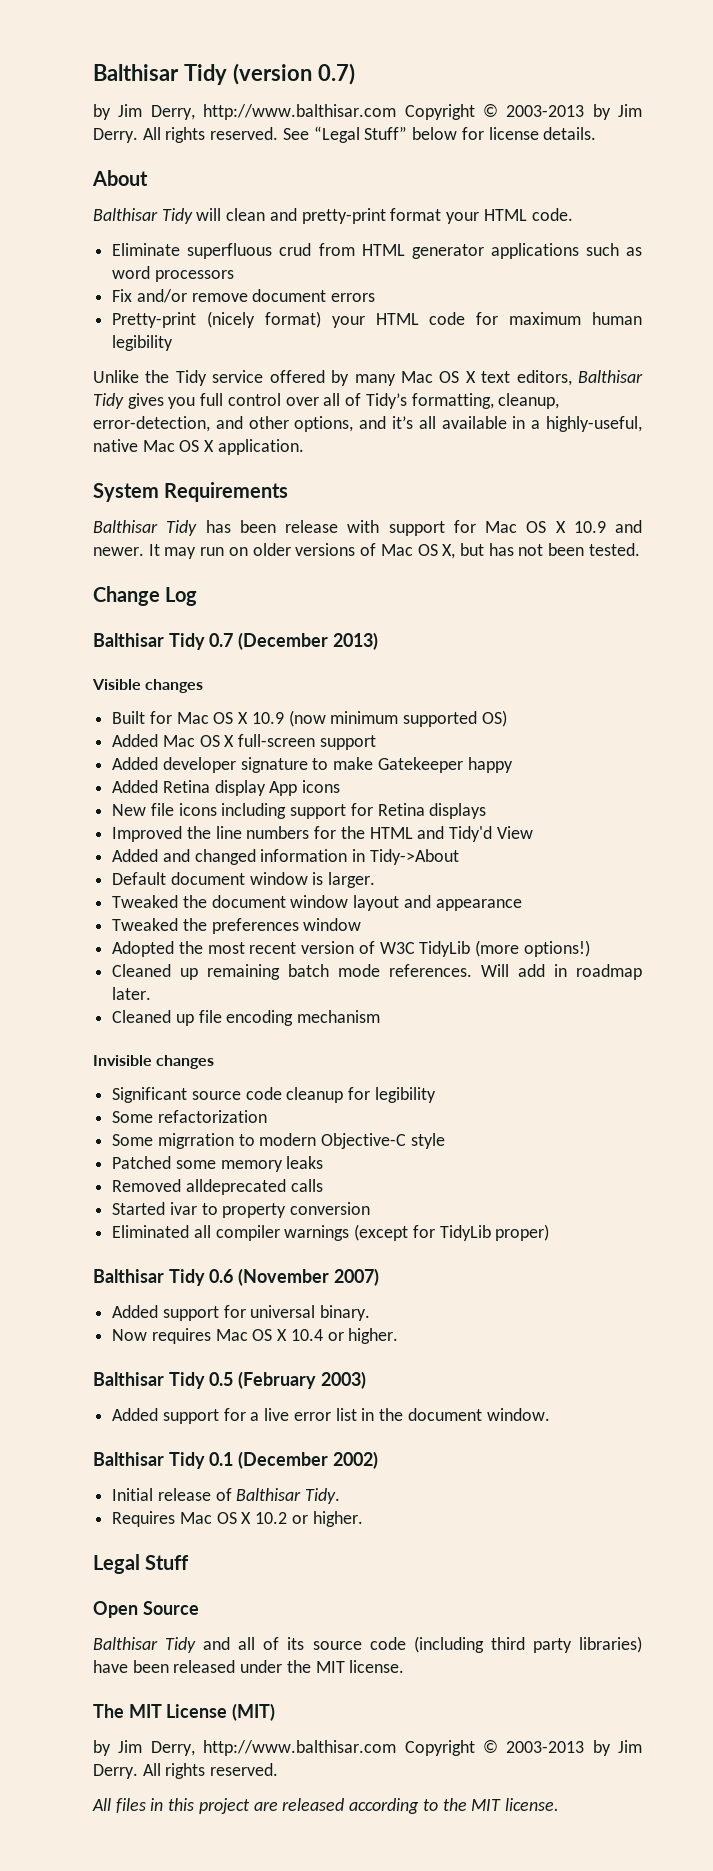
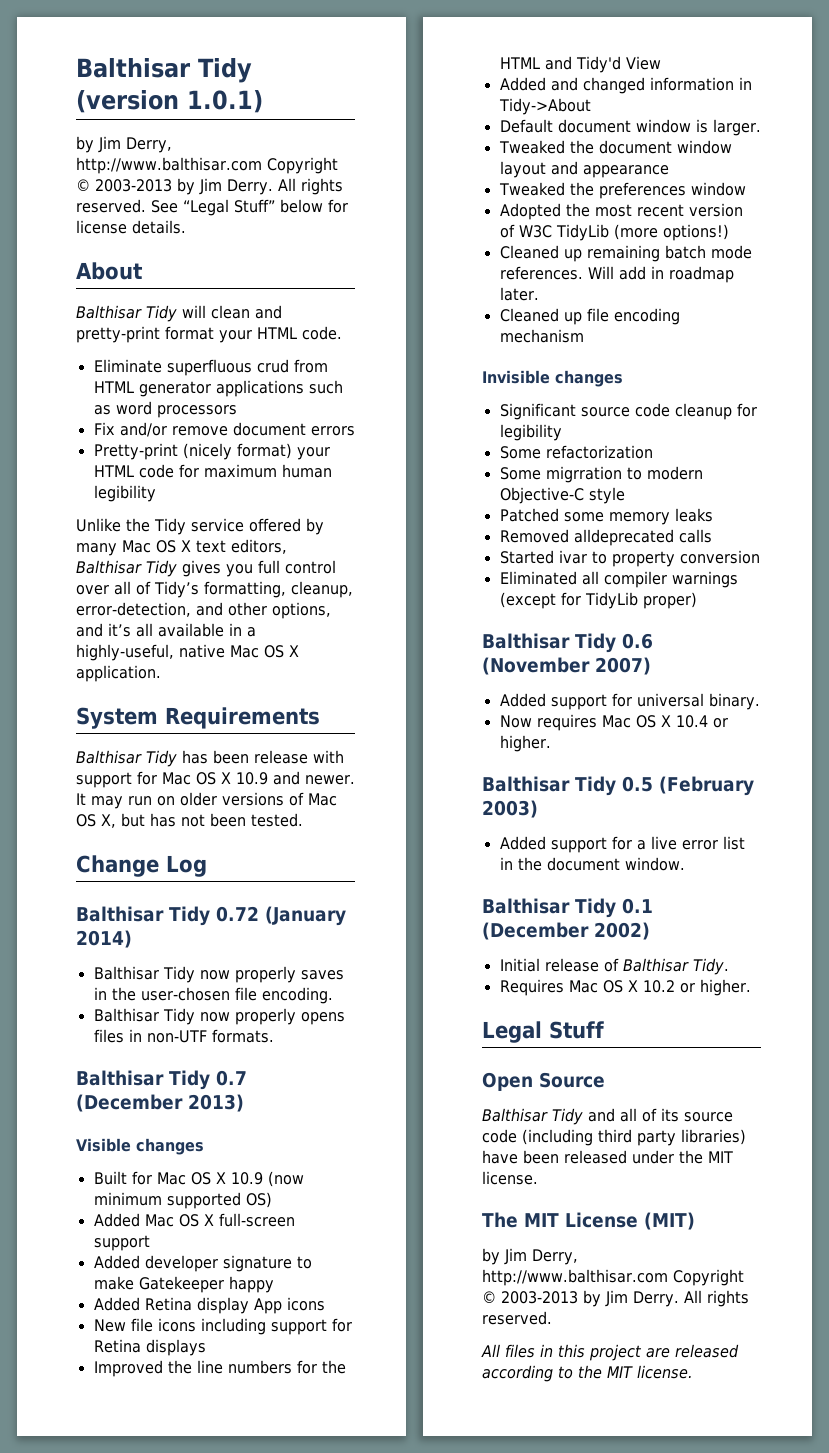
[317,63,355,85] 0.7) -> [187,90,263,113] 1.0.1)
(198, 596) none -> [76,906,346,926] [76,930,132,948] [93,966,344,983] [93,987,333,1004] [93,1008,345,1025] [93,1029,274,1043] // Balthisar Tidy 0.72 (January 2014) // Balthisar Tidy now properly saves in the user-chosen file encoding. // Balthisar Tidy now properly opens files in non-UTF formats.

